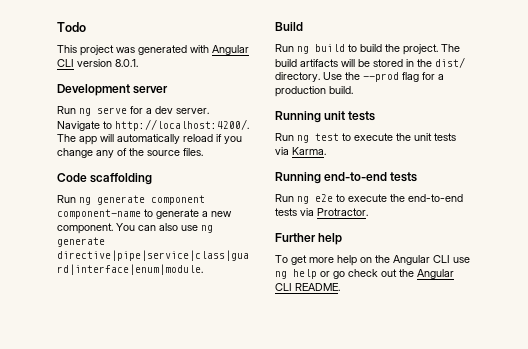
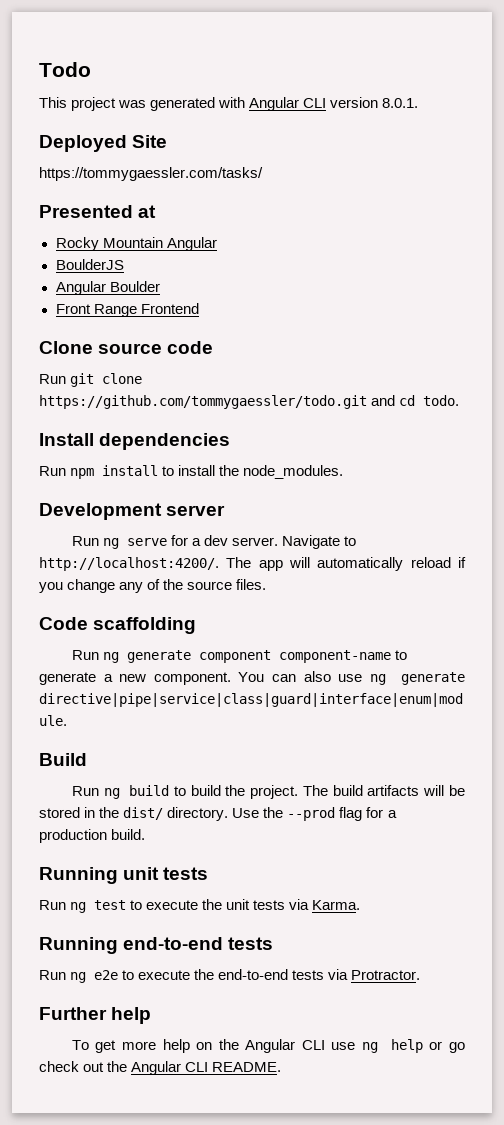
(138, 63) none -> [39,135,168,152] [39,167,263,181] [39,205,157,218] [55,237,217,251] [55,259,124,270] [55,281,160,295] [55,303,199,317] [39,341,214,354] [39,373,143,387] [39,395,460,409] [39,433,231,450] [39,465,344,479] // Deployed Site // https://tommygaessler.com/tasks/ // Presented at // Rocky Mountain Angular // BoulderJS // Angular Boulder // Front Range Frontend // Clone source code // Run git clone https://github.com/tommygaessler/todo.git and cd todo. // Install dependencies // Run npm install to install the node_modules.

